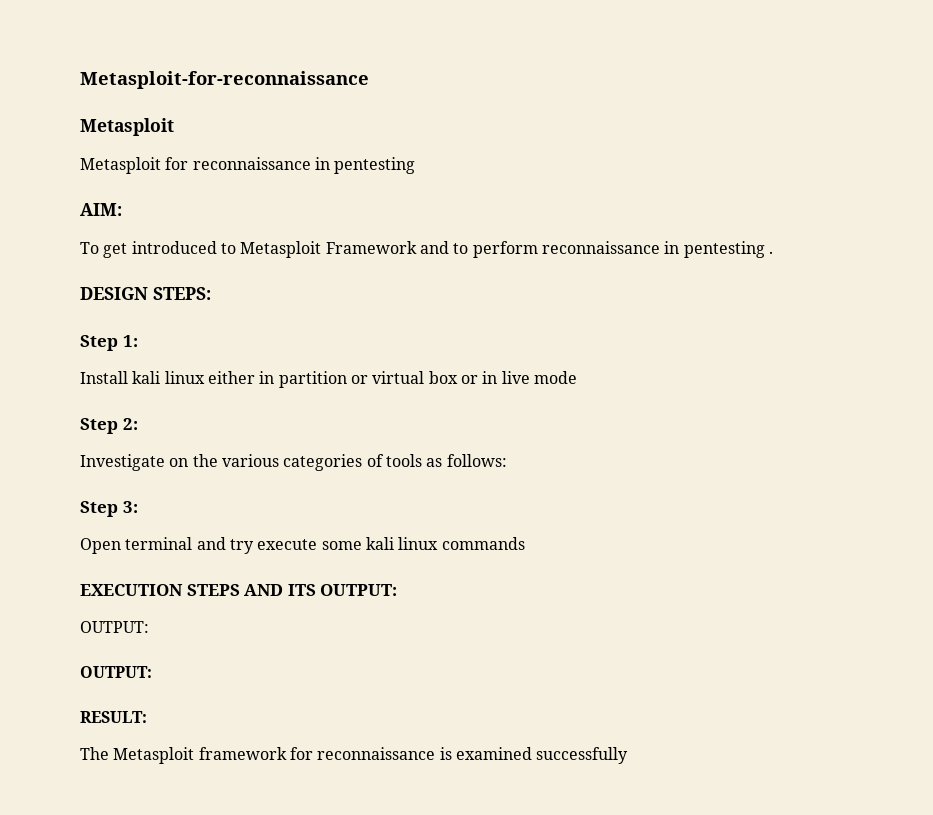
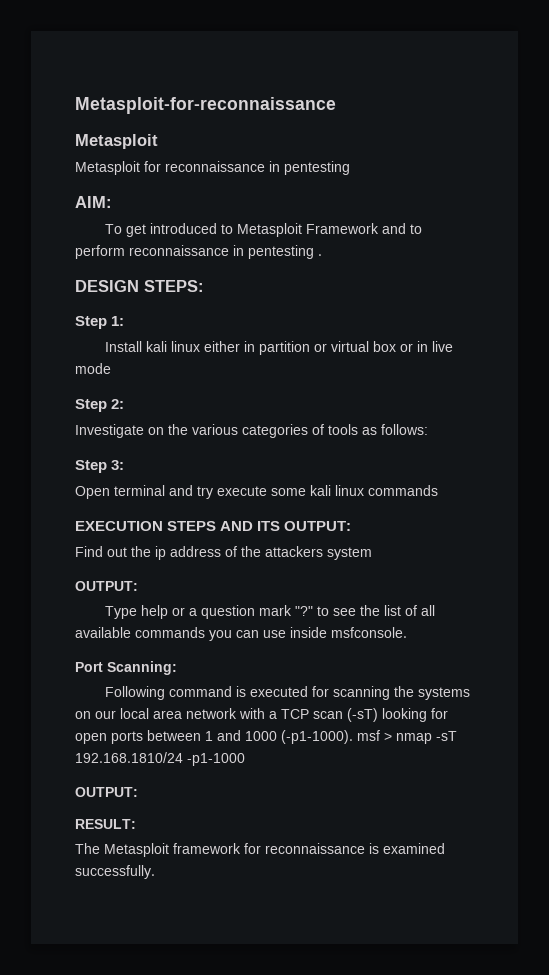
[80,621,149,633] OUTPUT: -> [75,546,372,560] [75,581,138,591] [105,605,436,619] [75,627,407,641] [75,661,177,675] [105,686,471,700] [75,708,448,722] [75,730,457,744] [75,752,245,766] Find out the ip address of the attackers system // OUTPUT: // Type help or a question mark "?" to see the list of all available commands you can use inside msfconsole. // Port Scanning: // Following command is executed for scanning the systems on our local area network with a TCP scan (-sT) looking for open ports between 1 and 1000 (-p1-1000). msf > nmap -sT 192.168.1810/24 -p1-1000
[536,747,629,764] successfully -> [75,865,155,879] successfully.

